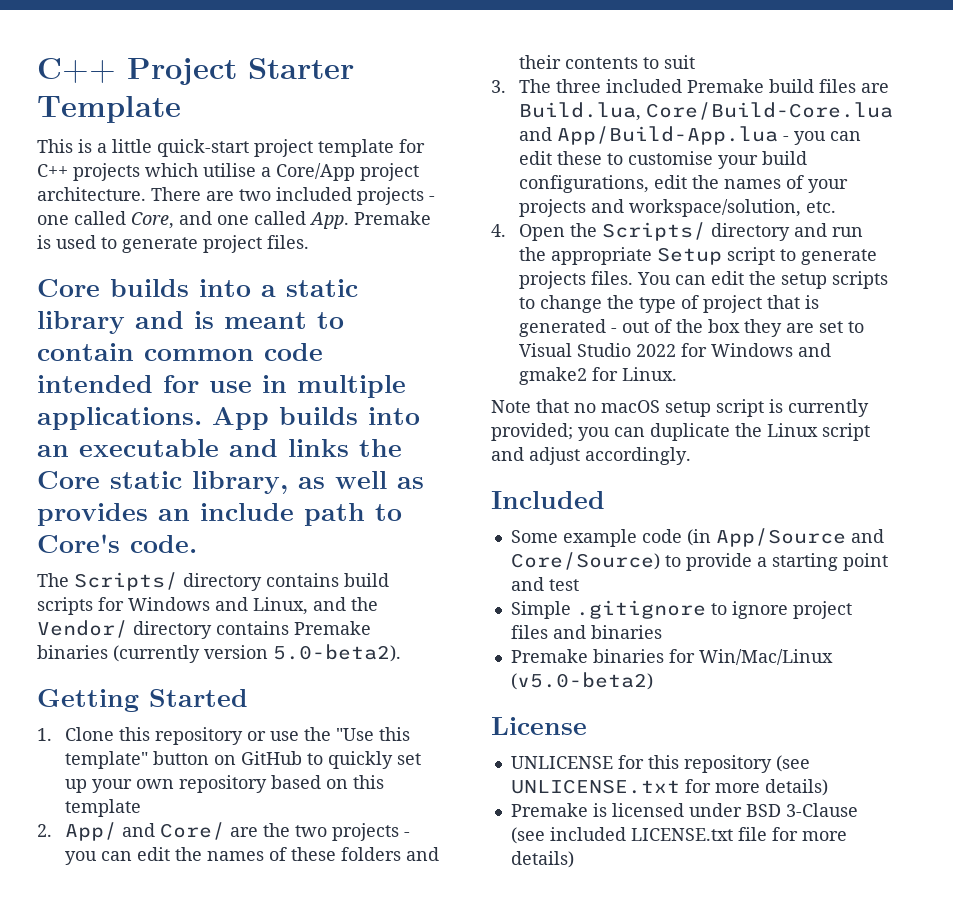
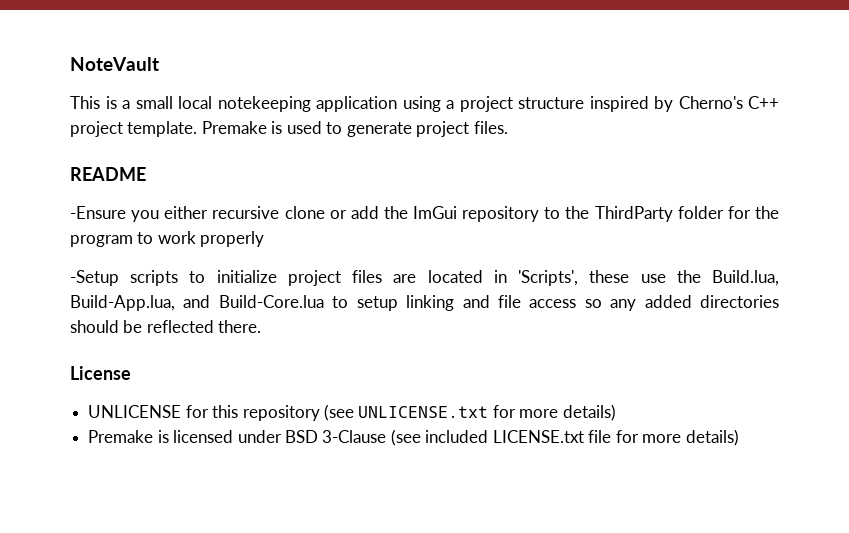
[37,58,354,85] [37,96,181,123] C++ Project Starter Template -> [70,57,159,71] NoteVault
[112,139,425,157] [37,163,419,181] [37,187,435,205] [37,211,349,229] little quick-start project template for C++ projects which utilise a Core/App project architecture. There are two included projects - one called Core, and one called App. -> [135,96,779,112] [70,121,198,137] small local notekeeping application using a project structure inspired by Cherno's C++ project template.
[37,279,358,297] [37,311,344,334] [37,343,323,361] [37,375,406,398] [37,407,420,430] [37,439,402,457] [37,471,424,494] [37,503,402,526] [37,534,197,553] [37,572,389,591] [37,597,378,615] [37,620,371,639] [37,644,401,663] [37,689,248,712] [37,727,410,745] [64,751,421,769] [64,775,384,793] [64,799,141,817] [37,822,410,841] [64,847,439,865] [518,55,695,69] [491,79,889,93] [518,102,893,121] [518,126,861,145] [518,151,807,169] [518,175,848,193] [518,199,836,217] [491,222,863,241] [518,247,877,265] [518,271,888,289] [518,295,819,313] [518,319,864,337] [518,343,831,357] [518,367,677,385] [491,399,869,417] [491,423,870,441] [491,447,691,465] [491,491,605,509] [510,528,884,547] [510,552,888,571] [510,577,579,591] [510,600,852,619] [510,625,662,639] [510,649,833,665] [510,672,653,690] Core builds into a static library and is meant to contain common code intended for use in multiple applications. App builds into an executable and links the Core static library, as well as provides an include path to Core's code. // The Scripts/ directory contains build scripts for Windows and Linux, and the Vendor/ directory contains Premake binaries (currently version 5.0-beta2). // Getting Started // 1. Clone this repository or use the "Use this template" button on GitHub to quickly set up your own repository based on this template // 2. App/ and Core/ are the two projects - you can edit the names of these folders and their contents to suit // 3. The three included Premake build files are Build.lua, Core/Build-Core.lua and App/Build-App.lua - you can edit these to customise your build configurations, edit the names of your projects and workspace/solution, etc. // 4. Open the Scripts/ directory and run the appropriate Setup script to generate projects files. You can edit the setup scripts to change the type of project that is generated - out of the box they are set to Visual Studio 2022 for Windows and gmake2 for Linux. // Note that no macOS setup script is currently provided; you can duplicate the Linux script and adjust accordingly. // Included // Some example code (in App/Source and Core/Source) to provide a starting point and test // Simple .gitignore to ignore project files and binaries // Premake binaries for Win/Mac/Linux (v5.0-beta2) -> [70,167,146,181] [70,206,779,222] [70,231,265,247] [70,270,780,286] [70,295,779,311] [70,320,262,333] README // -Ensure you either recursive clone or add the ImGui repository to the ThirdParty folder for the program to work properly // -Setup scripts to initialize project files are located in 'Scripts', these use the Build.lua, Build-App.lua, and Build-Core.lua to setup linking and file access so any added directories should be reflected there.

